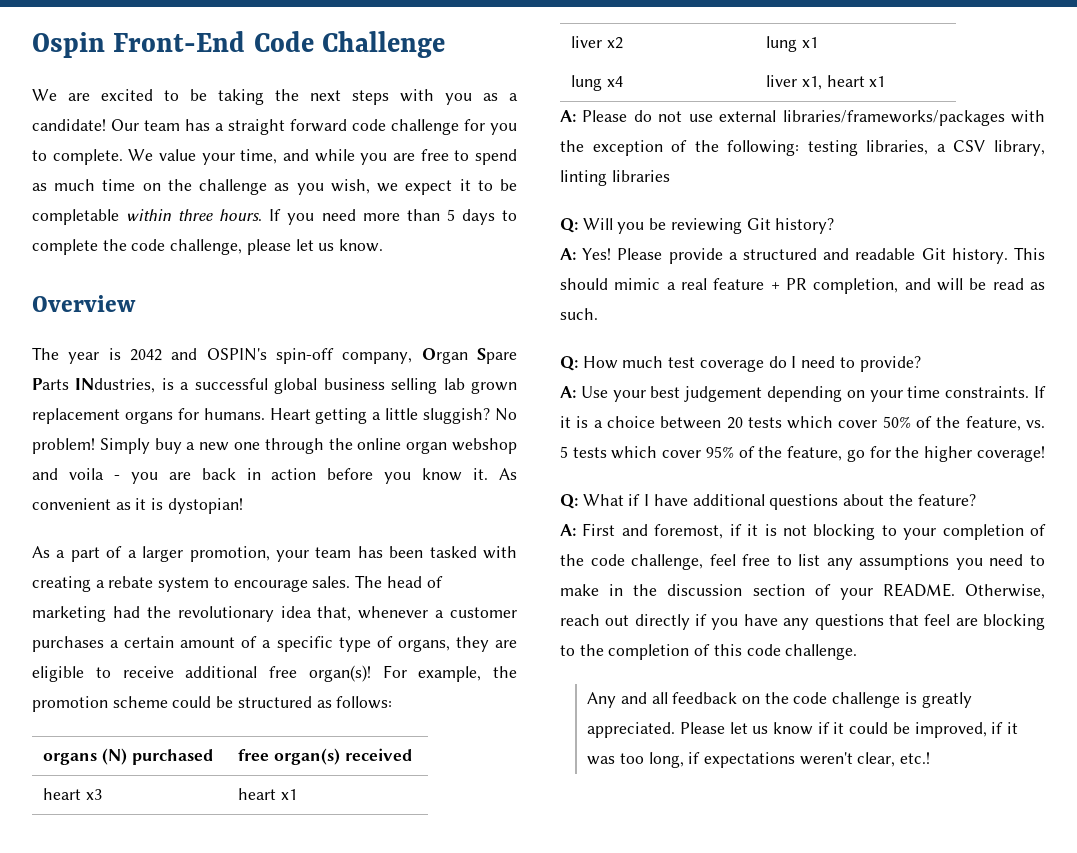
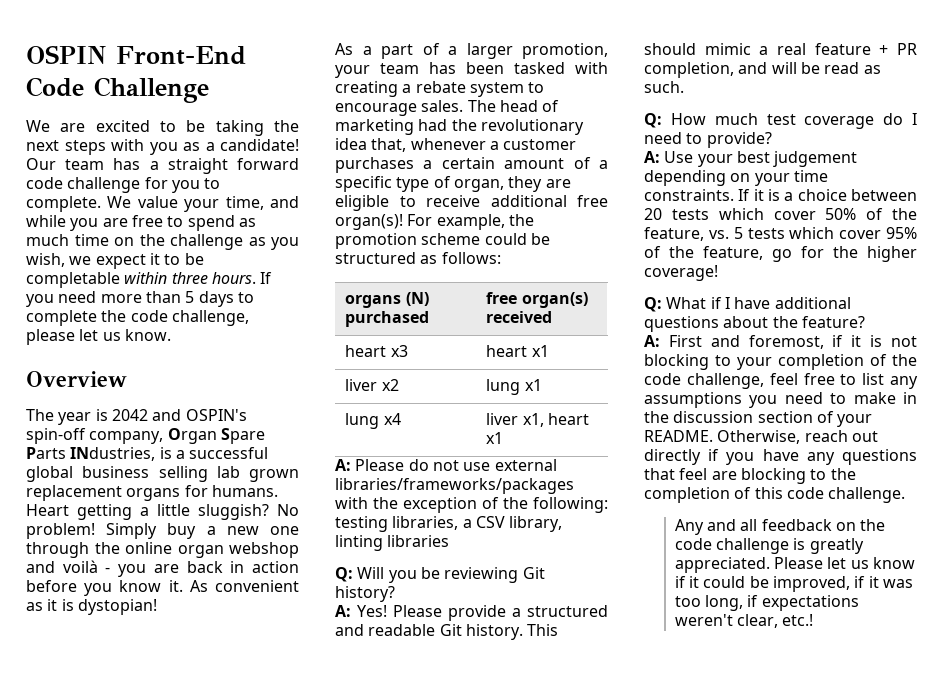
[32,32,105,58] Ospin -> [26,45,106,64] OSPIN
[68,468,104,480] voila -> [62,560,98,573] voilà
[397,639,450,652] organs, -> [453,179,504,192] organ,

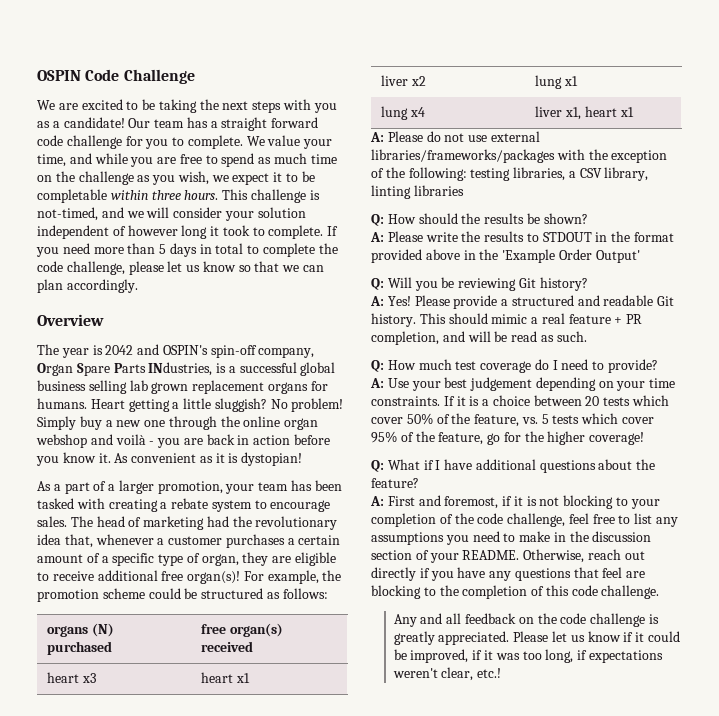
[116,46,246,65] Front-End -> (81, 75) none
(256, 278) none -> [222,189,320,203] [37,207,306,221] [37,225,324,239] This challenge is not-timed, and we will consider your solution independent of however long it took to complete.
(234, 299) none -> [199,243,244,254] in total
[124,329,171,341] know. -> [202,261,325,272] [37,279,138,293] know so that we can plan accordingly.
(450, 541) none -> [371,213,588,226] [370,231,675,242] [371,249,640,263] // Q: How should the results be shown? // A: Please write the results to STDOUT in the format provided above in the 'Example Order Output'

